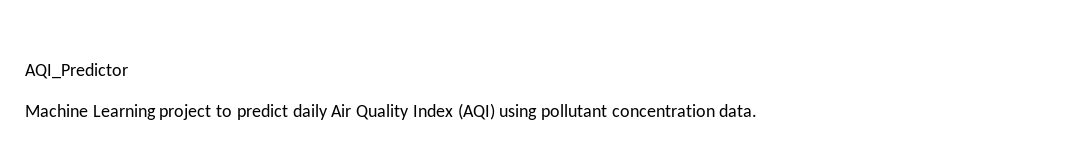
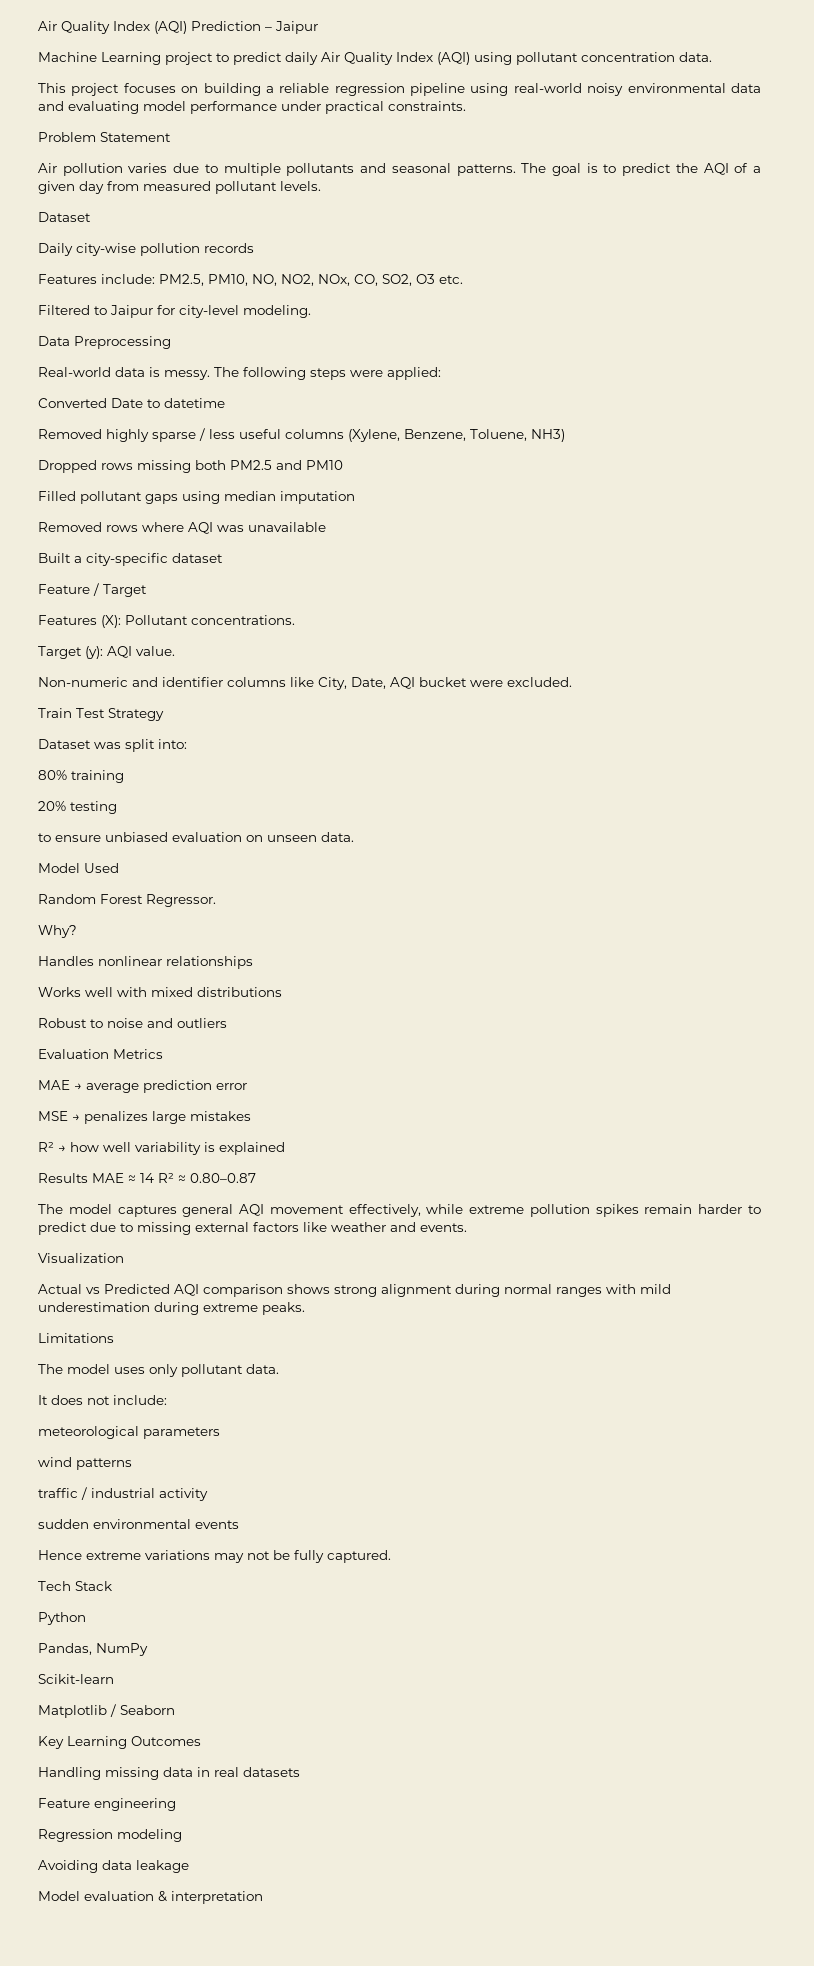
[25,63,128,79] AQI_Predictor -> [38,21,318,34] Air Quality Index (AQI) Prediction – Jaipur
(758, 110) none -> [38,83,761,96] [38,101,466,114] [38,132,171,142] [38,163,761,176] [38,181,321,194] [38,212,91,222] [38,243,254,256] [38,274,463,286] [38,305,311,318] [38,336,171,349] [38,367,441,380] [38,398,225,408] [38,428,565,442] [38,460,343,473] [38,491,355,504] [38,522,326,534] [38,553,223,566] [38,583,147,597] [38,615,295,628] [38,646,175,659] [38,677,572,690] [38,708,164,721] [38,739,187,752] [38,770,124,783] [38,801,117,814] [38,832,354,842] [38,863,119,873] [38,894,216,907] [38,925,77,938] [38,956,253,969] [38,987,282,997] [38,1018,227,1028] [38,1049,163,1059] [38,1080,247,1093] [38,1111,251,1124] [38,1142,285,1155] [38,1173,256,1183] [38,1204,761,1217] [38,1222,467,1235] [38,1253,124,1263] [38,1284,671,1297] [38,1302,305,1315] [38,1333,114,1343] [38,1364,279,1377] [38,1395,167,1405] [38,1426,220,1439] [38,1457,132,1470] [38,1487,208,1501] [38,1519,239,1529] [38,1550,391,1563] [38,1581,112,1591] [38,1612,86,1625] [38,1643,148,1656] [38,1674,114,1684] [38,1704,175,1718] [38,1736,201,1749] [38,1767,300,1780] [38,1798,176,1811] [38,1829,182,1842] [38,1860,189,1873] [38,1891,263,1904] // This project focuses on building a reliable regression pipeline using real-world noisy environmental data and evaluating model performance under practical constraints. // Problem Statement // Air pollution varies due to multiple pollutants and seasonal patterns. The goal is to predict the AQI of a given day from measured pollutant levels. // Dataset // Daily city-wise pollution records // Features include: PM2.5, PM10, NO, NO2, NOx, CO, SO2, O3 etc. // Filtered to Jaipur for city-level modeling. // Data Preprocessing // Real-world data is messy. The following steps were applied: // Converted Date to datetime // Removed highly sparse / less useful columns (Xylene, Benzene, Toluene, NH3) // Dropped rows missing both PM2.5 and PM10 // Filled pollutant gaps using median imputation // Removed rows where AQI was unavailable // Built a city-specific dataset // Feature / Target // Features (X): Pollutant concentrations. // Target (y): AQI value. // Non-numeric and identifier columns like City, Date, AQI bucket were excluded. // Train Test Strategy // Dataset was split into: // 80% training // 20% testing // to ensure unbiased evaluation on unseen data. // Model Used // Random Forest Regressor. // Why? // Handles nonlinear relationships // Works well with mixed distributions // Robust to noise and outliers // Evaluation Metrics // MAE → average prediction error // MSE → penalizes large mistakes // R² → how well variability is explained // Results MAE ≈ 14 R² ≈ 0.80–0.87 // The model captures general AQI movement effectively, while extreme pollution spikes remain harder to predict due to missing external factors like weather and events. // Visualization // Actual vs Predicted AQI comparison shows strong alignment during normal ranges with mild underestimation during extreme peaks. // Limitations // The model uses only pollutant data. // It does not include: // meteorological parameters // wind patterns // traffic / industrial activity // sudden environmental events // Hence extreme variations may not be fully captured. // Tech Stack // Python // Pandas, NumPy // Scikit-learn // Matplotlib / Seaborn // Key Learning Outcomes // Handling missing data in real datasets // Feature engineering // Regression modeling // Avoiding data leakage // Model evaluation & interpretation

